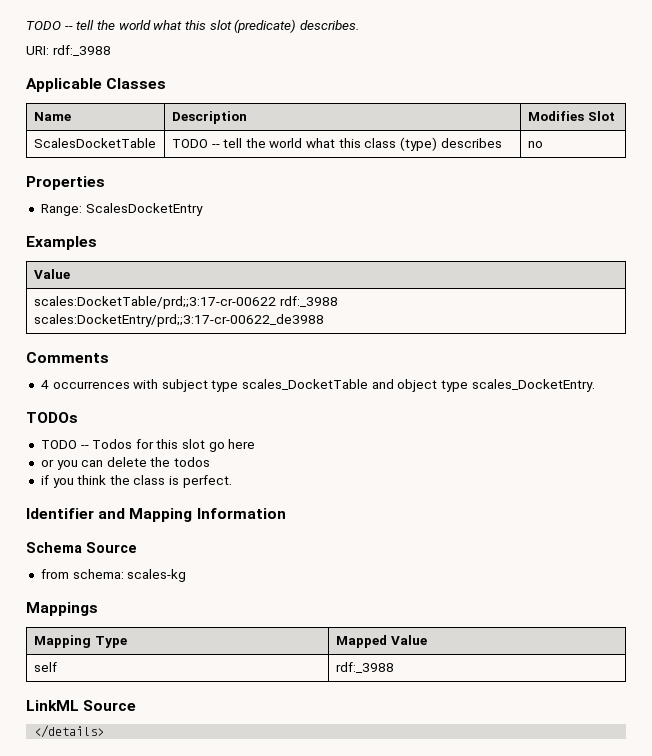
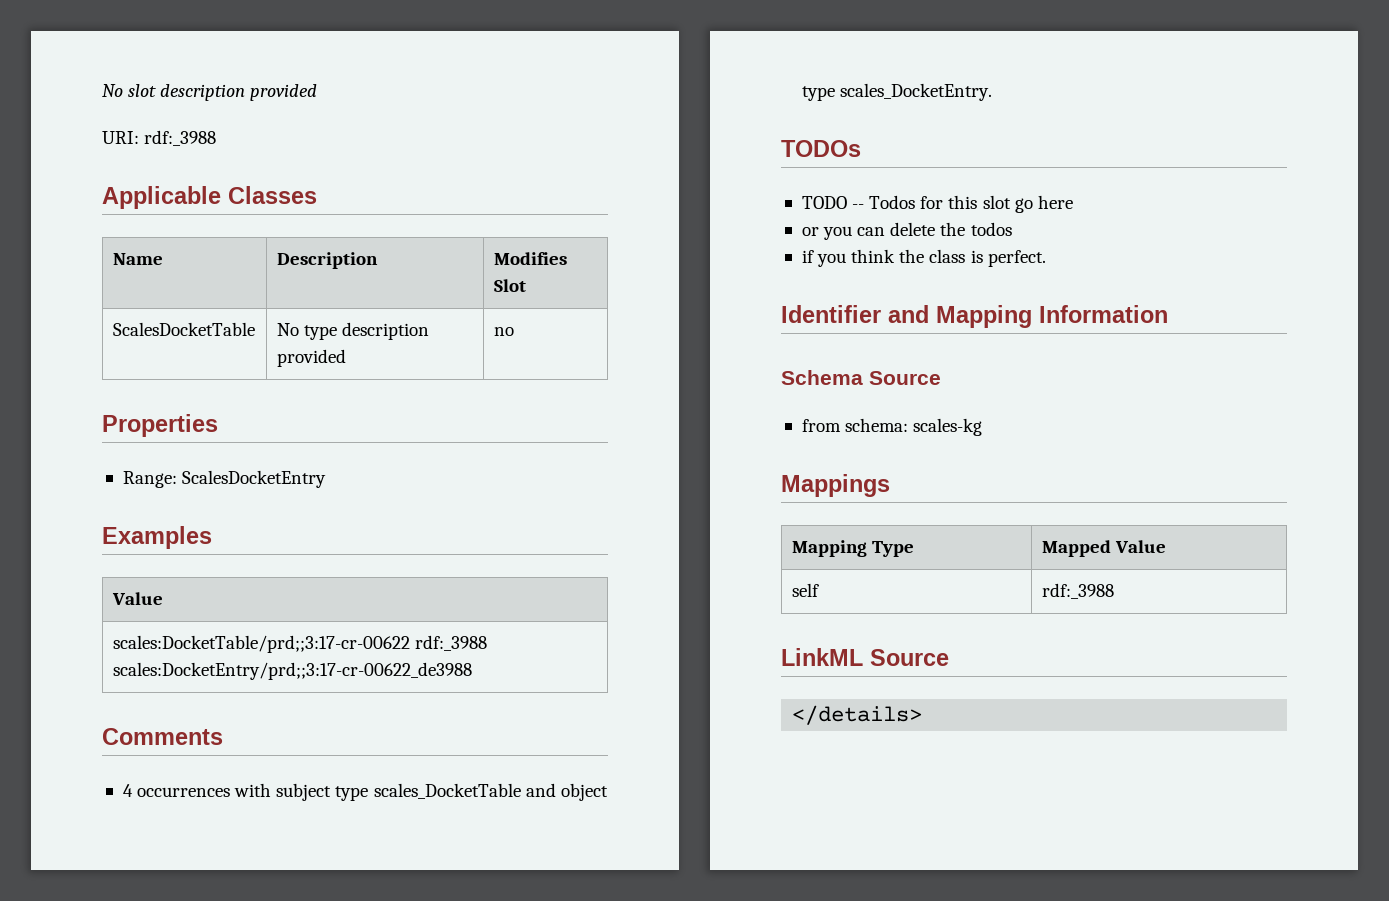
[26,19,359,33] TODO -- tell the world what this slot (predicate) describes. -> [102,84,318,101] No slot description provided
[171,137,502,151] TODO -- tell the world what this class (type) describes -> [276,322,430,340] [276,349,346,367] No type description provided

